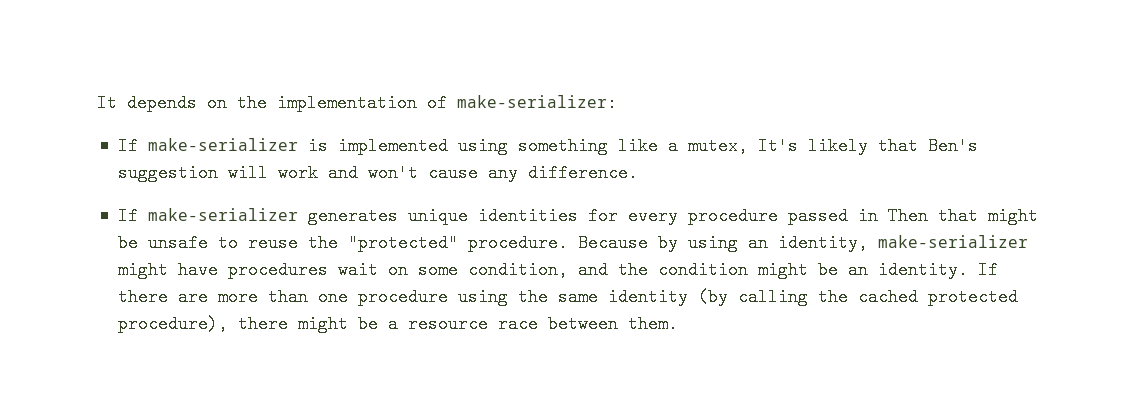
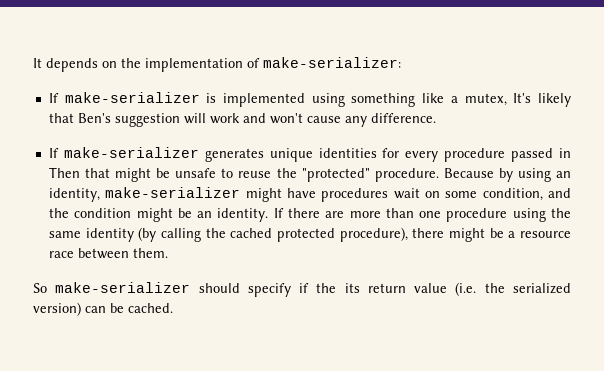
(678, 324) none -> [33,282,571,297] [33,302,173,316] // So make-serializer should specify if the its return value (i.e. the serialized version) can be cached.

